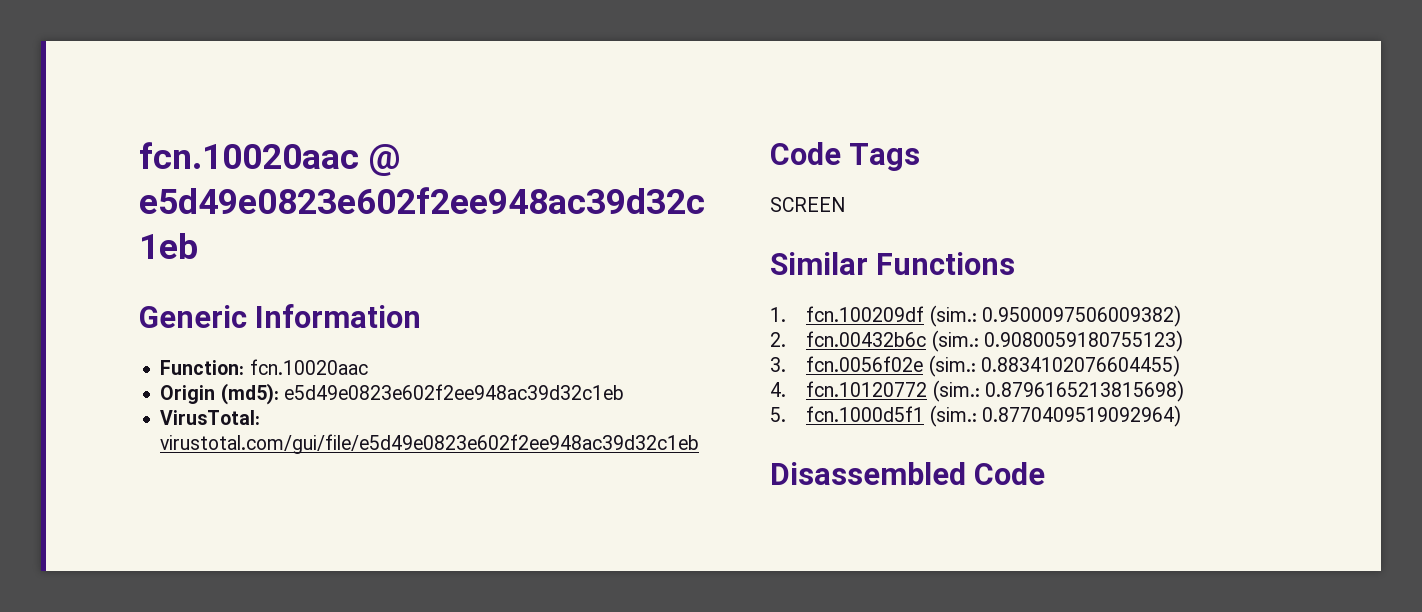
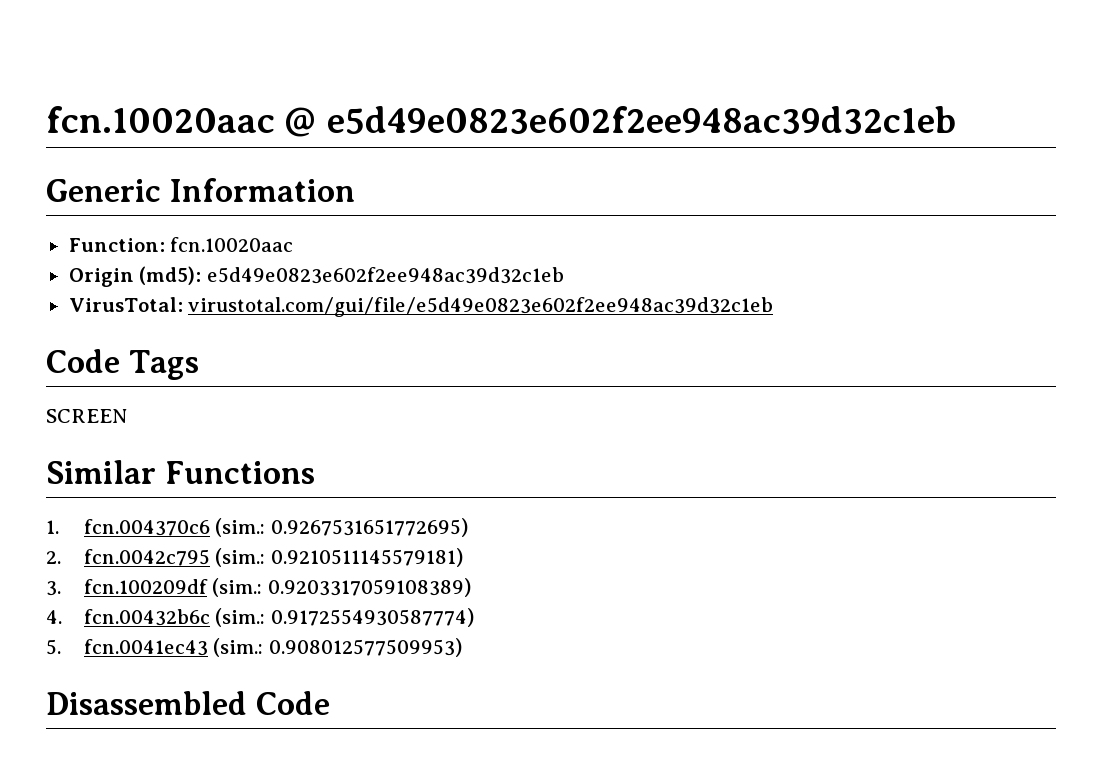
[806,305,1181,327] [770,330,1183,352] [770,355,1180,377] [770,380,1184,402] [770,405,1181,427] fcn.100209df (sim.: 0.9500097506009382) // 2. fcn.00432b6c (sim.: 0.9080059180755123) // 3. fcn.0056f02e (sim.: 0.8834102076604455) // 4. fcn.10120772 (sim.: 0.8796165213815698) // 5. fcn.1000d5f1 (sim.: 0.8770409519092964) -> [83,518,469,537] [46,548,464,567] [46,578,472,597] [46,608,475,627] [46,638,463,657] fcn.004370c6 (sim.: 0.9267531651772695) // 2. fcn.0042c795 (sim.: 0.9210511145579181) // 3. fcn.100209df (sim.: 0.9203317059108389) // 4. fcn.00432b6c (sim.: 0.9172554930587774) // 5. fcn.0041ec43 (sim.: 0.908012577509953)

